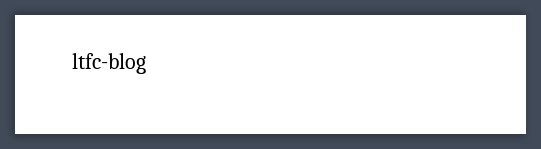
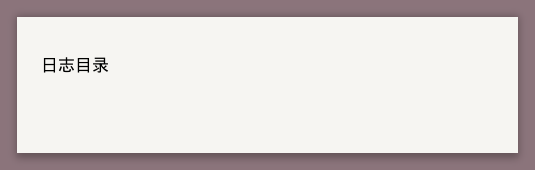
[72,53,146,74] ltfc-blog -> [41,57,109,73] 日志目录

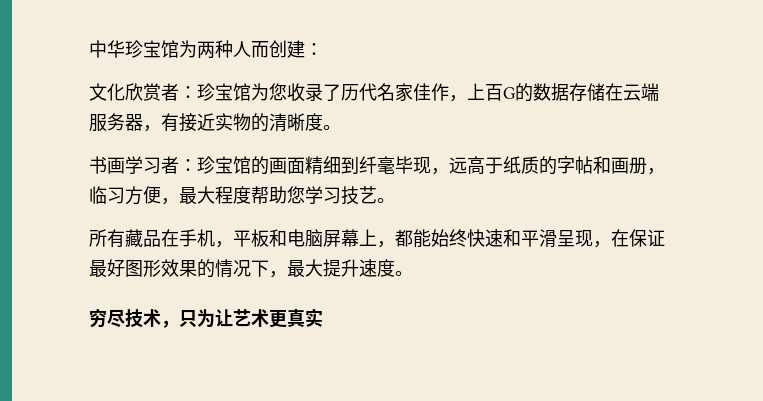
[41,57,109,73] 日志目录 -> [89,40,323,58] [89,83,659,102] [89,113,341,132] [89,156,665,175] [89,186,395,205] [89,229,665,248] [89,259,413,278] [89,308,323,328] 中华珍宝馆为两种人而创建： // 文化欣赏者：珍宝馆为您收录了历代名家佳作，上百G的数据存储在云端服务器，有接近实物的清晰度。 // 书画学习者：珍宝馆的画面精细到纤毫毕现，远高于纸质的字帖和画册，临习方便，最大程度帮助您学习技艺。 // 所有藏品在手机，平板和电脑屏幕上，都能始终快速和平滑呈现，在保证最好图形效果的情况下，最大提升速度。 // 穷尽技术，只为让艺术更真实

